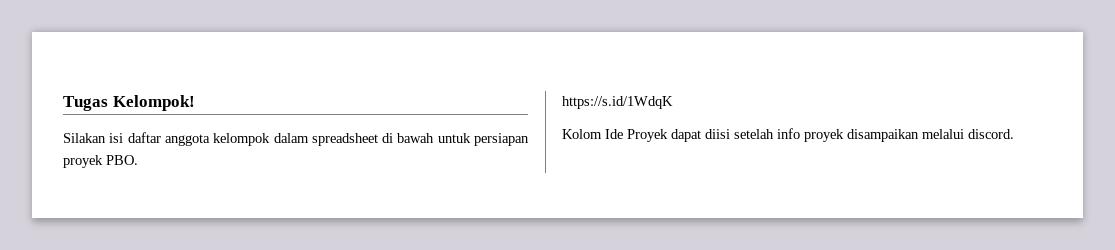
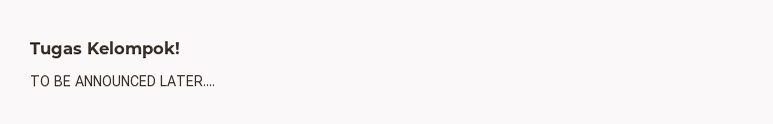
[63,132,529,146] [63,155,138,168] [562,96,673,109] [562,128,1014,142] Silakan isi daftar anggota kelompok dalam spreadsheet di bawah untuk persiapan proyek PBO. // https://s.id/1WdqK // Kolom Ide Proyek dapat diisi setelah info proyek disampaikan melalui discord. -> [30,75,216,87] TO BE ANNOUNCED LATER....

